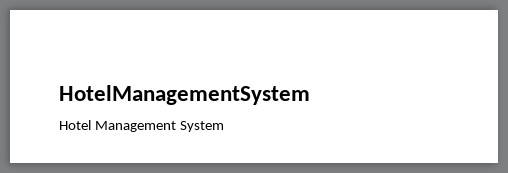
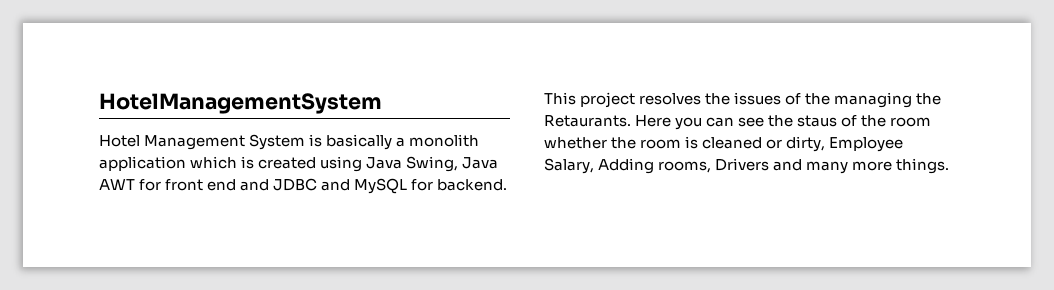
(224, 126) none -> [309,134,480,150] [99,156,499,172] [99,178,508,194] [544,92,942,108] [544,115,932,130] [544,136,904,152] [544,158,950,174] is basically a monolith application which is created using Java Swing, Java AWT for front end and JDBC and MySQL for backend. This project resolves the issues of the managing the Retaurants. Here you can see the staus of the room whether the room is cleaned or dirty, Employee Salary, Adding rooms, Drivers and many more things.

